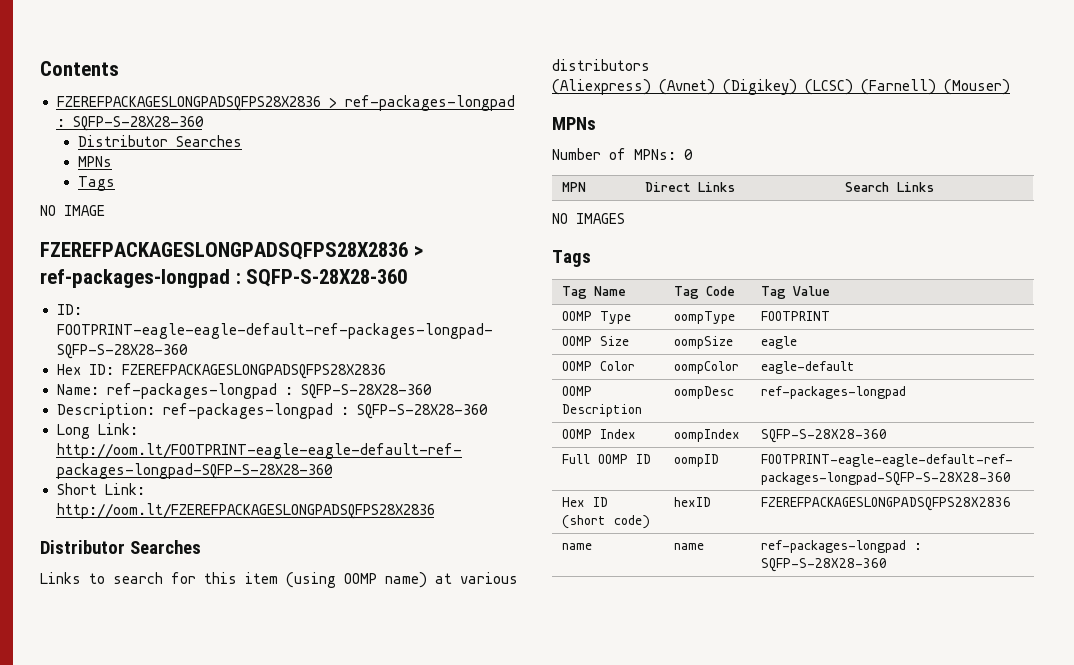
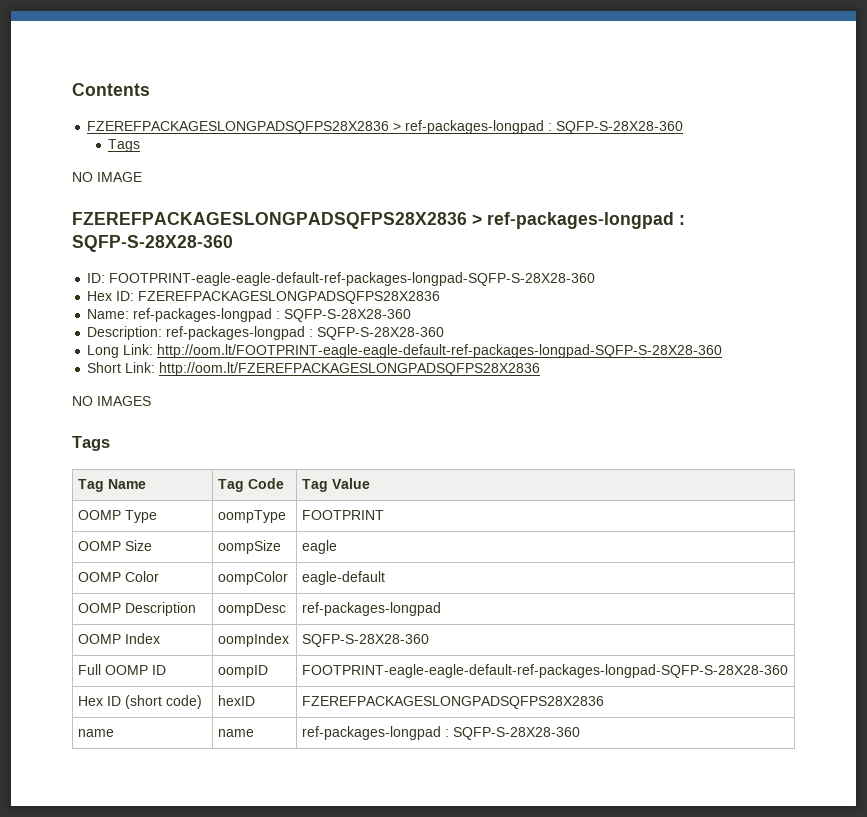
[77,135,242,147] [77,156,112,167] // Distributor Searches // MPNs -> (684, 127) none
[40,540,201,554] [40,572,518,588] [552,59,650,71] [552,79,1010,95] [552,117,596,130] [552,148,693,160] [561,182,586,192] [644,182,735,192] [844,182,934,192] // Distributor Searches // Links to search for this item (using OOMP name) at various distributors // (Aliexpress) (Avnet) (Digikey) (LCSC) (Farnell) (Mouser) // MPNs // Number of MPNs: 0 // MPN | Direct Links | Search Links -> (541, 369) none

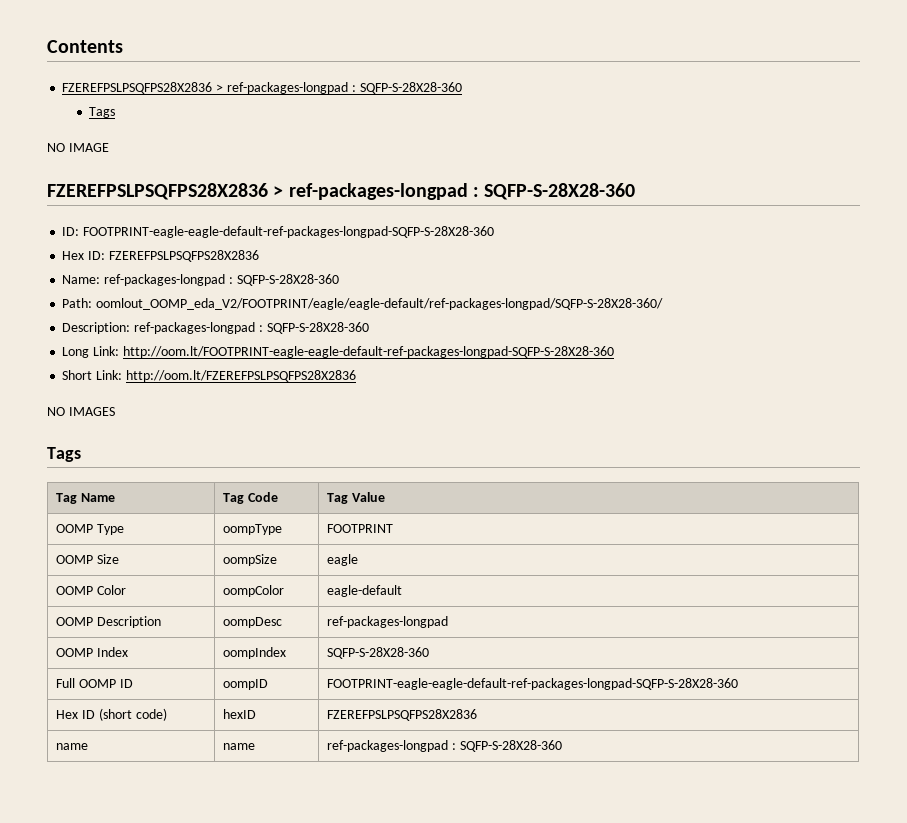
[87,121,390,134] FZEREFPACKAGESLONGPADSQFPS28X2836 -> [62,82,213,94] FZEREFPSLPSQFPS28X2836
[72,212,467,229] FZEREFPACKAGESLONGPADSQFPS28X2836 -> [47,183,268,200] FZEREFPSLPSQFPS28X2836
[138,291,441,304] FZEREFPACKAGESLONGPADSQFPS28X2836 -> [108,250,259,262] FZEREFPSLPSQFPS28X2836
(412, 315) none -> [62,298,664,310] // Path: oomlout_OOMP_eda_V2/FOOTPRINT/eagle/eagle-default/ref-packages-longpad/SQFP-S-28X28-360/
[159,362,541,376] http://oom.lt/FZEREFPACKAGESLONGPADSQFPS28X2836 -> [125,370,356,382] http://oom.lt/FZEREFPSLPSQFPS28X2836
[302,696,605,709] FZEREFPACKAGESLONGPADSQFPS28X2836 -> [327,709,478,721] FZEREFPSLPSQFPS28X2836

